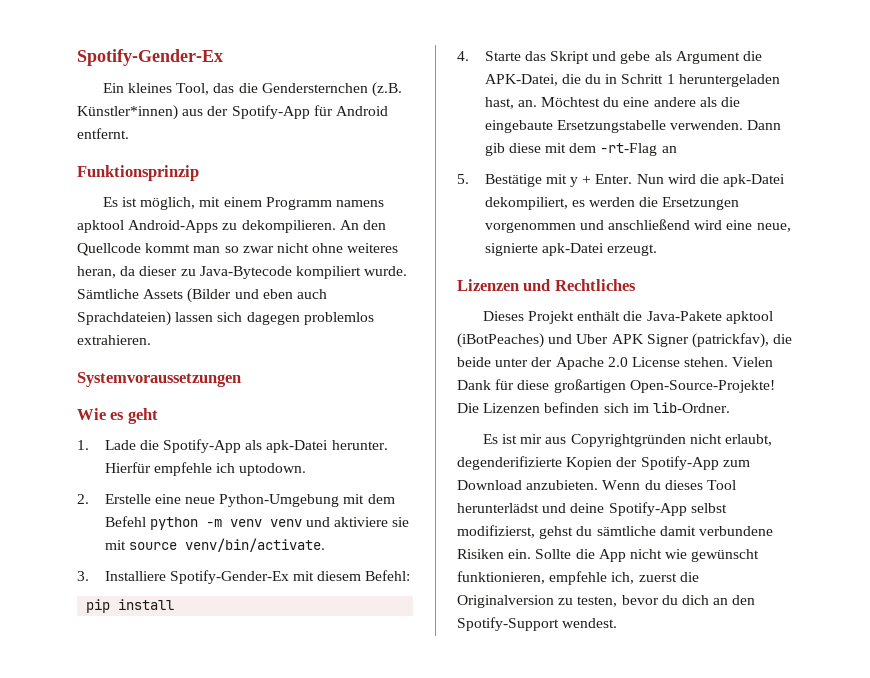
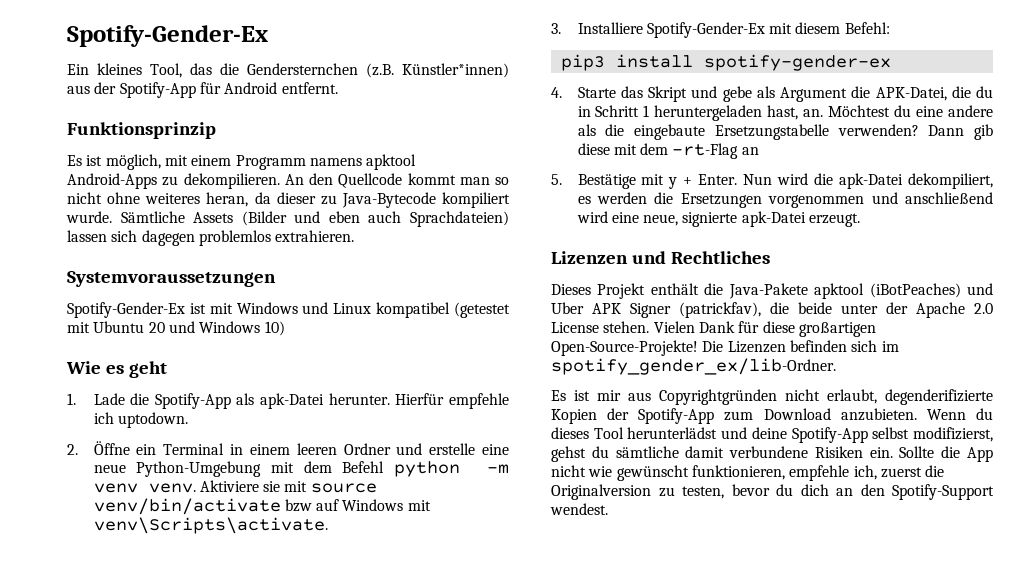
[242,246,274,253] zwar -> (509, 181) none
(241, 379) none -> [67,302,510,318] [67,321,285,336] // Spotify-Gender-Ex ist mit Windows und Linux kompatibel (getestet mit Ubuntu 20 und Windows 10)
[104,494,151,504] Erstelle -> [93,441,476,455] Öffne ein Terminal in einem leeren Ordner und erstelle
[269,517,410,527] [104,538,325,552] venv und aktiviere sie mit source venv/bin/activate. -> [148,480,377,493] [93,498,431,515] [93,517,328,534] venv. Aktiviere sie mit source venv/bin/activate bzw auf Windows mit venv\Scripts\activate.
[86,599,111,613] pip -> [560,54,605,71] pip3
(175, 604) none -> [703,54,891,71] spotify-gender-ex
[670,120,744,130] verwenden. -> [837,124,919,136] verwenden?
[652,402,730,413] lib-Ordner. -> [551,358,836,375] spotify_gender_ex/lib-Ordner.

